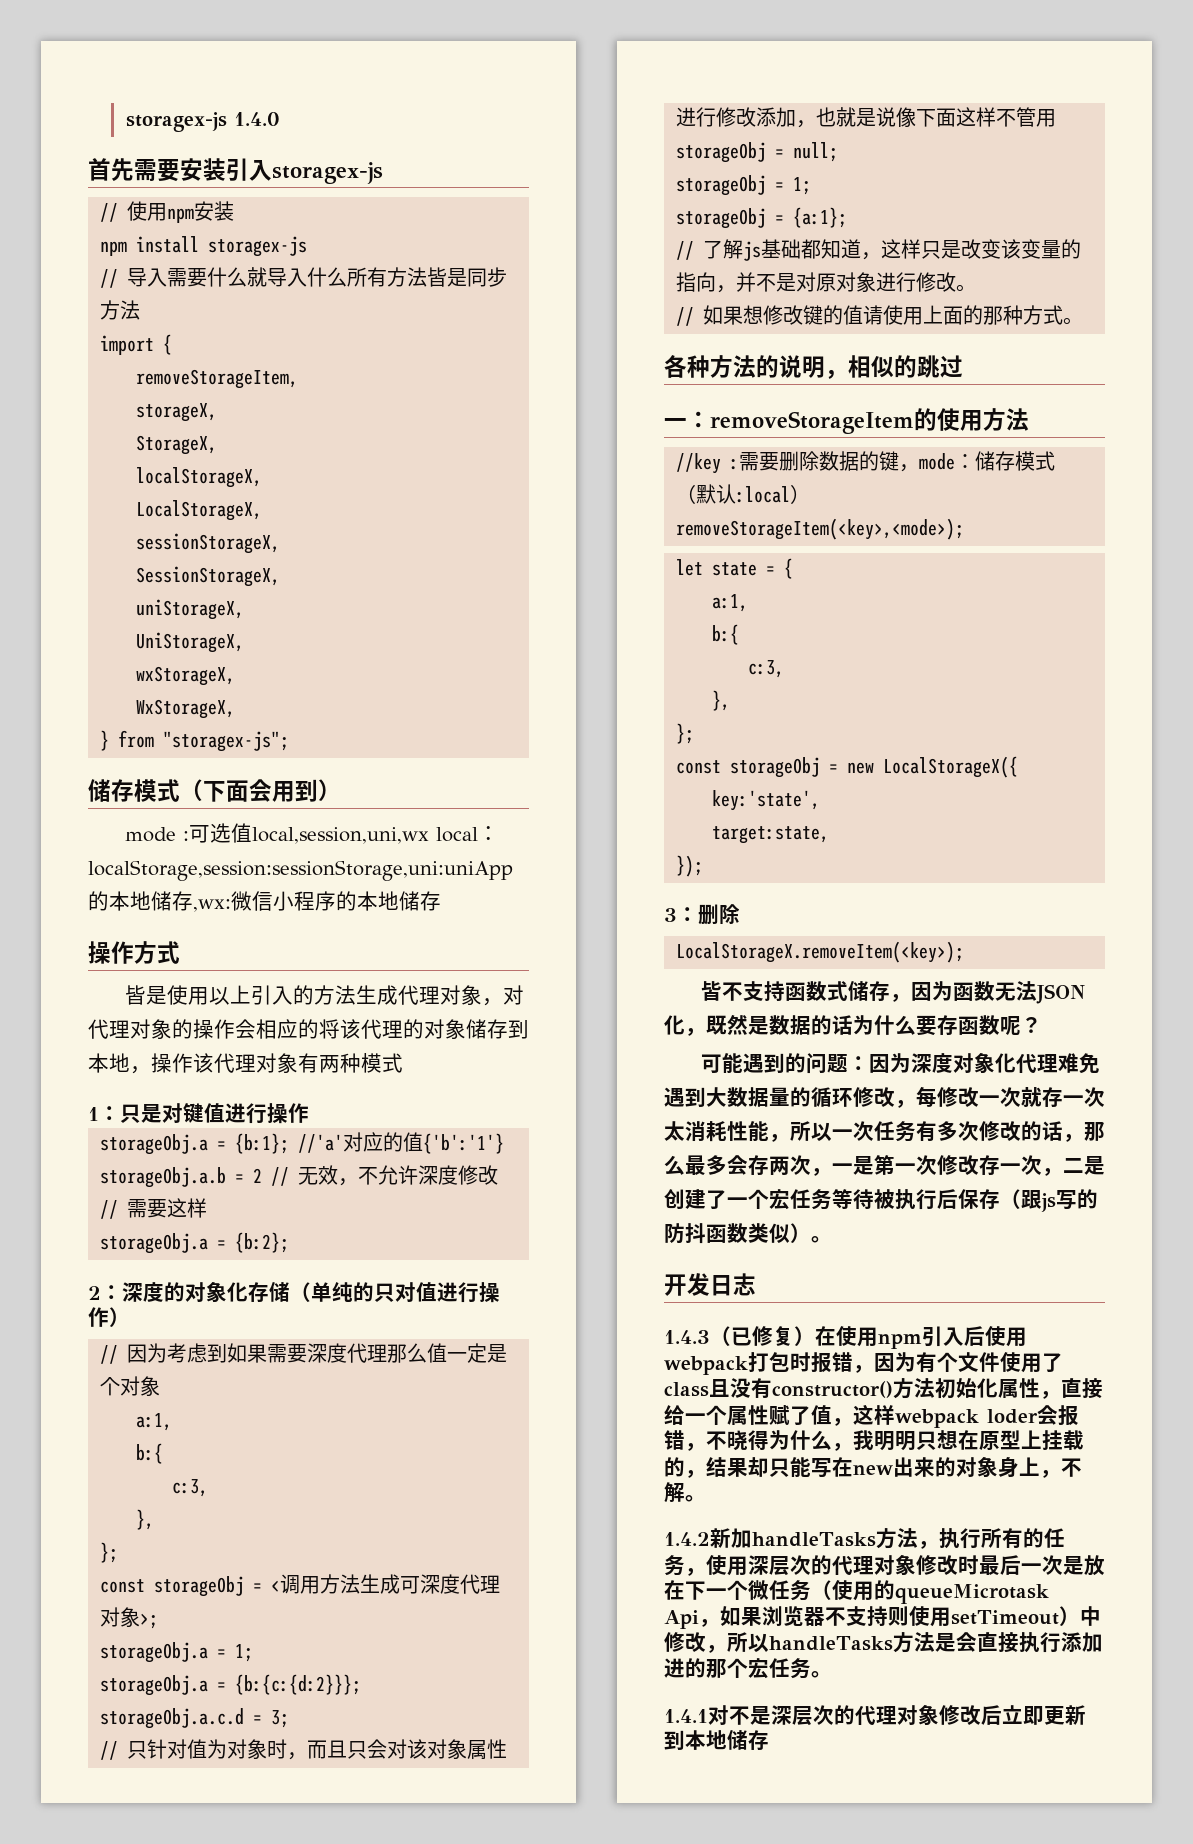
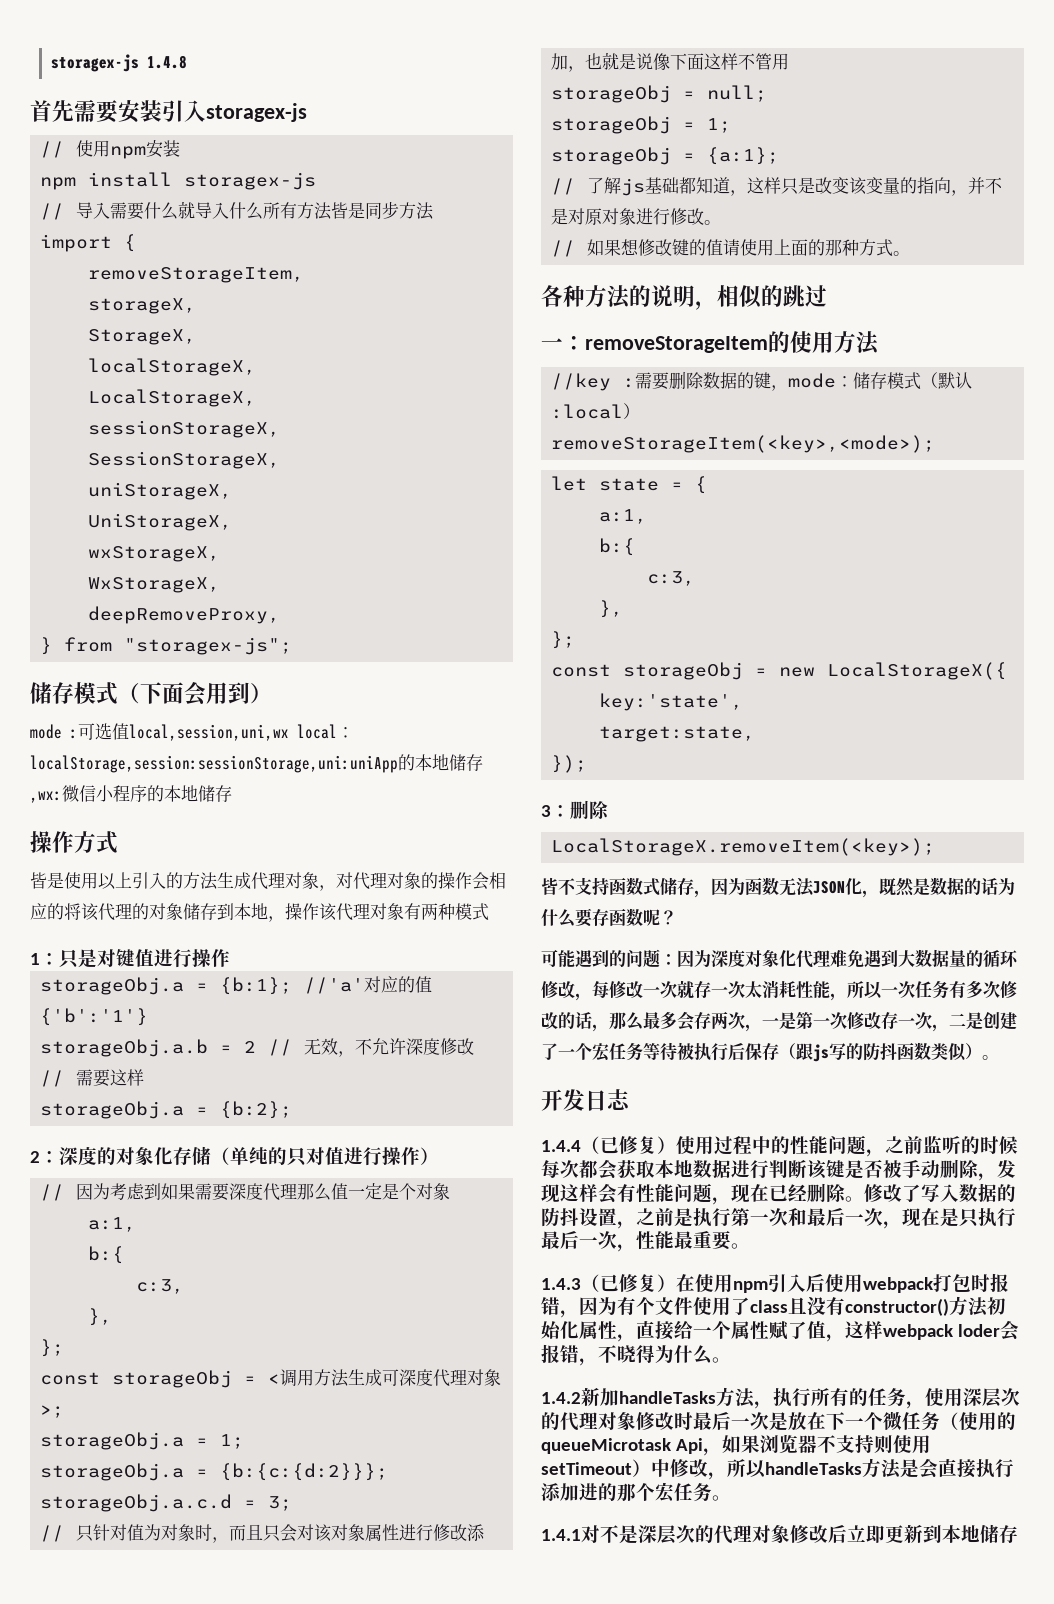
[125,112,280,132] storagex-js 1.4.0 -> [50,54,187,72] storagex-js 1.4.8
(236, 709) none -> [88,606,281,624] // deepRemoveProxy,
(756, 1284) none -> [541,1135,1018,1157] [541,1159,1016,1181] [541,1183,1016,1205] [541,1207,1016,1229] [541,1231,750,1252] // 1.4.4（已修复）使用过程中的性能问题，之前监听的时候每次都会获取本地数据进行判断该键是否被手动删除，发现这样会有性能问题，现在已经删除。修改了写入数据的防抖设置，之前是执行第一次和最后一次，现在是只执行最后一次，性能最重要。
[832,1430,1084,1451] [664,1456,1082,1478] [664,1482,685,1503] ，我明明只想在原型上挂载的，结果却只能写在new出来的对象身上，不解 -> (713, 1354) none

